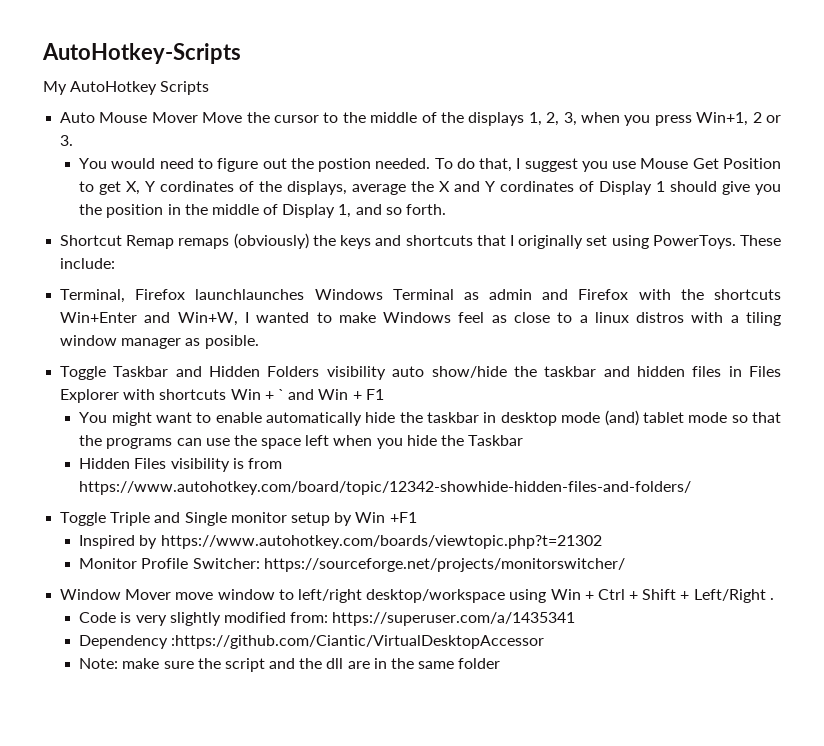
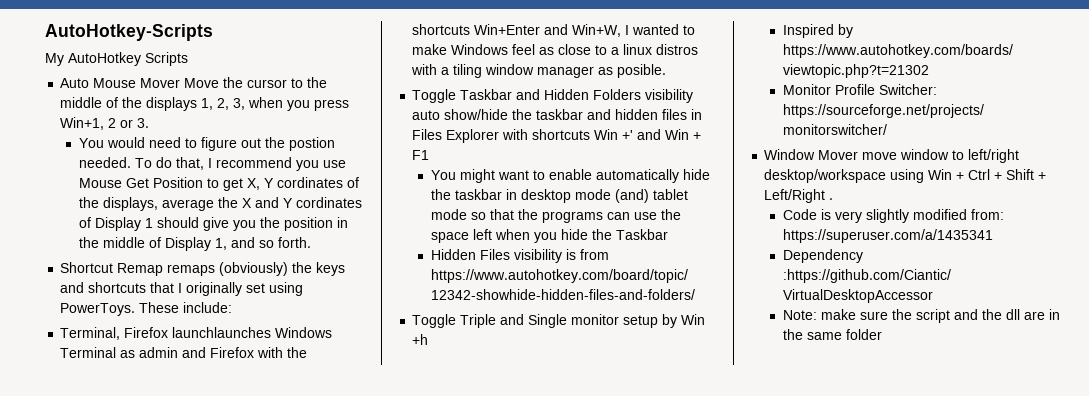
[524,158,578,172] suggest -> [215,157,292,168] recommend
[264,389,284,400] + ` -> [622,130,634,140] +'
[389,512,417,523] +F1 -> [412,334,429,345] +h

